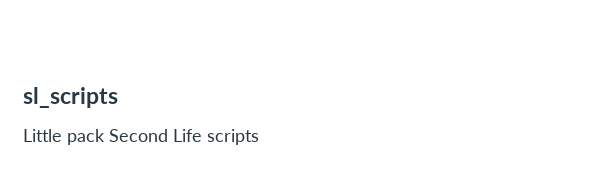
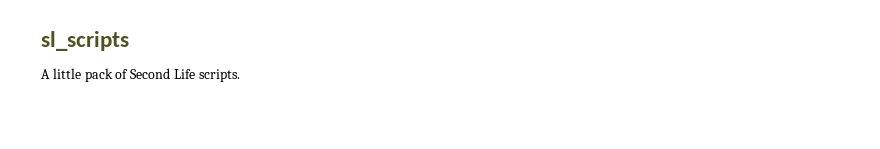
[23,129,105,145] Little pack -> [41,68,129,82] A little pack of
[207,129,259,145] scripts -> [198,69,240,82] scripts.

